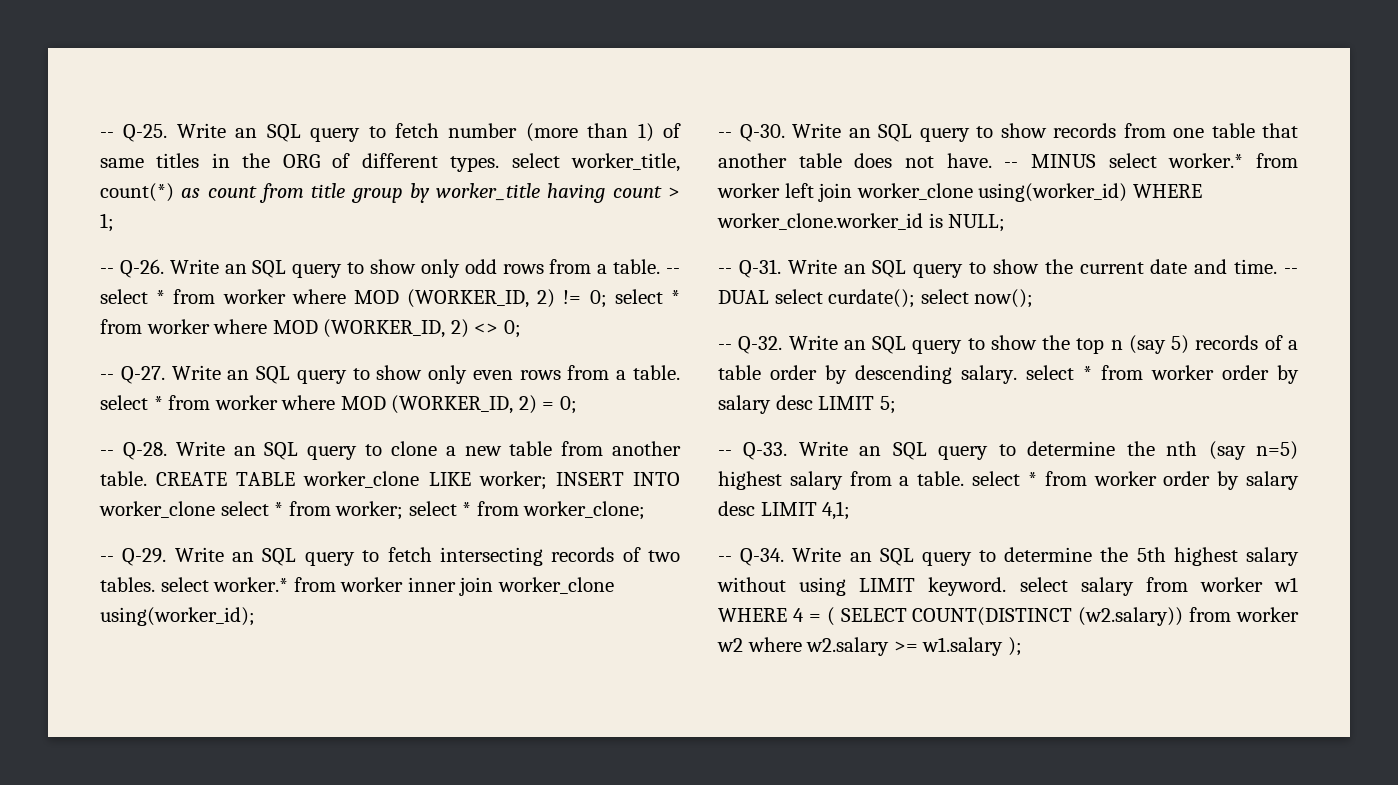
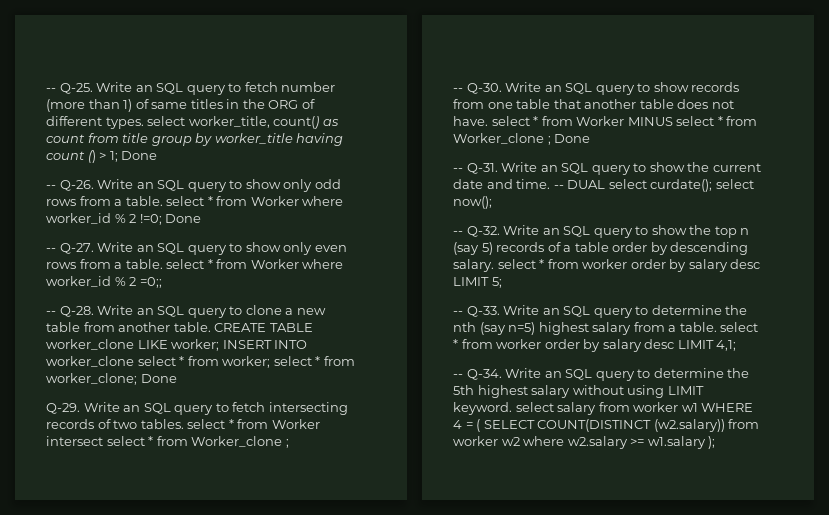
[100,183,174,202] count(*) -> [273,116,320,129] count()
(662, 192) none -> [87,150,96,163] ()
(114, 222) none -> [121,151,158,160] Done
[665,268,680,274] [100,289,680,308] [100,319,521,338] -- select * from worker where MOD (WORKER_ID, 2) != 0; select * from worker where MOD (WORKER_ID, 2) <> 0; -> [166,196,344,206] [46,213,202,225] select * from Worker where worker_id % 2 !=0; Done
[214,395,577,414] worker where MOD (WORKER_ID, 2) = 0; -> [250,259,344,269] [46,276,162,288] Worker where worker_id % 2 =0;;
[100,556,114,562] // -- -> [140,374,177,383] Done //
[213,577,614,596] [100,607,255,626] worker.* from worker inner join worker_clone using(worker_id); -> [228,419,320,429] [46,436,289,448] * from Worker intersect select * from Worker_clone ;
[1004,153,1298,168] [717,183,1202,202] [717,213,1006,232] -- MINUS select worker.* from worker left join worker_clone using(worker_id) WHERE worker_clone.worker_id is NULL; -> [491,116,758,126] [453,133,591,145] select * from Worker MINUS select * from Worker_clone ; Done

